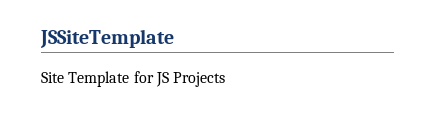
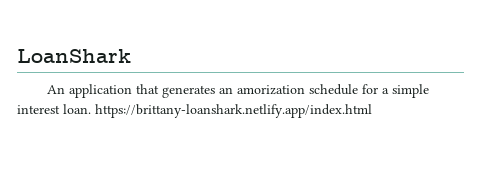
[40,29,174,48] [41,71,226,87] JSSiteTemplate // Site Template for JS Projects -> [17,49,131,63] [46,84,429,98] [17,104,372,118] LoanShark // An application that generates an amorization schedule for a simple interest loan. https://brittany-loanshark.netlify.app/index.html

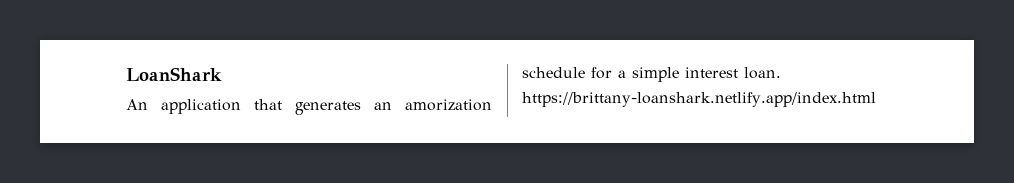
(91, 109) none -> (781, 73) //

